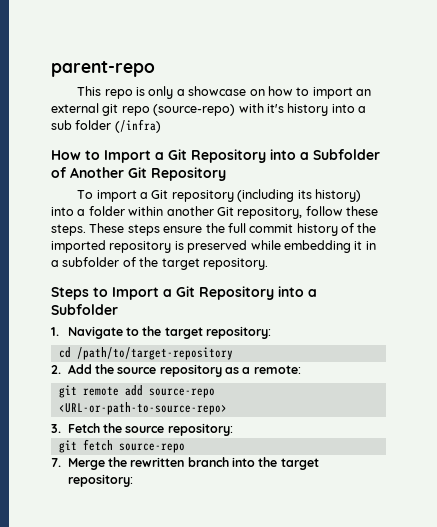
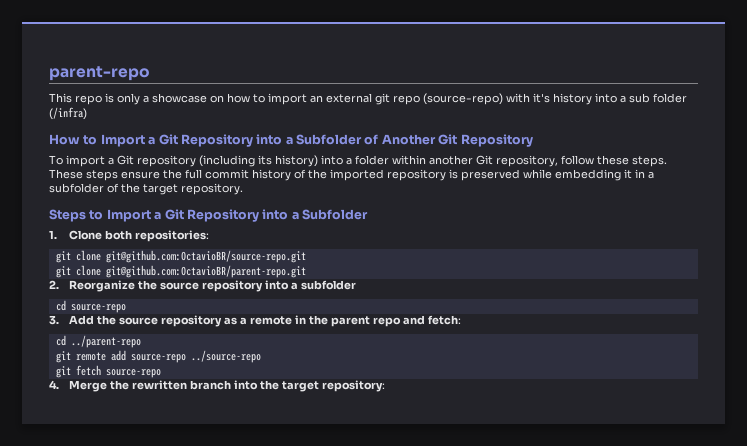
[67,326,272,339] [58,347,233,360] [51,365,61,374] Navigate to the target repository: // cd /path/to/target-repository // 2. -> [68,230,209,242] [55,250,306,263] [55,265,306,278] [49,280,356,292] [55,300,126,313] [49,315,59,325] Clone both repositories: // git clone git@github.com:OctavioBR/source-repo.git // git clone git@github.com:OctavioBR/parent-repo.git // 2. Reorganize the source repository into a subfolder // cd source-repo // 3.
[253,365,301,374] [58,385,215,398] [58,402,227,415] [51,423,233,436] remote: // git remote add source-repo <URL-or-path-to-source-repo> // 3. Fetch the source repository: -> [249,315,461,327] [55,335,141,348] [55,350,261,363] remote in the parent repo and fetch: // cd ../parent-repo // git remote add source-repo ../source-repo
[51,458,61,467] 7. -> [49,380,59,389] 4.

